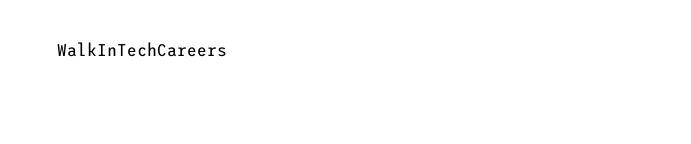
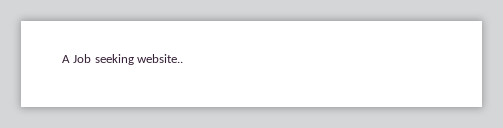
[57,42,227,57] WalkInTechCareers -> [62,54,184,65] A Job seeking website..

